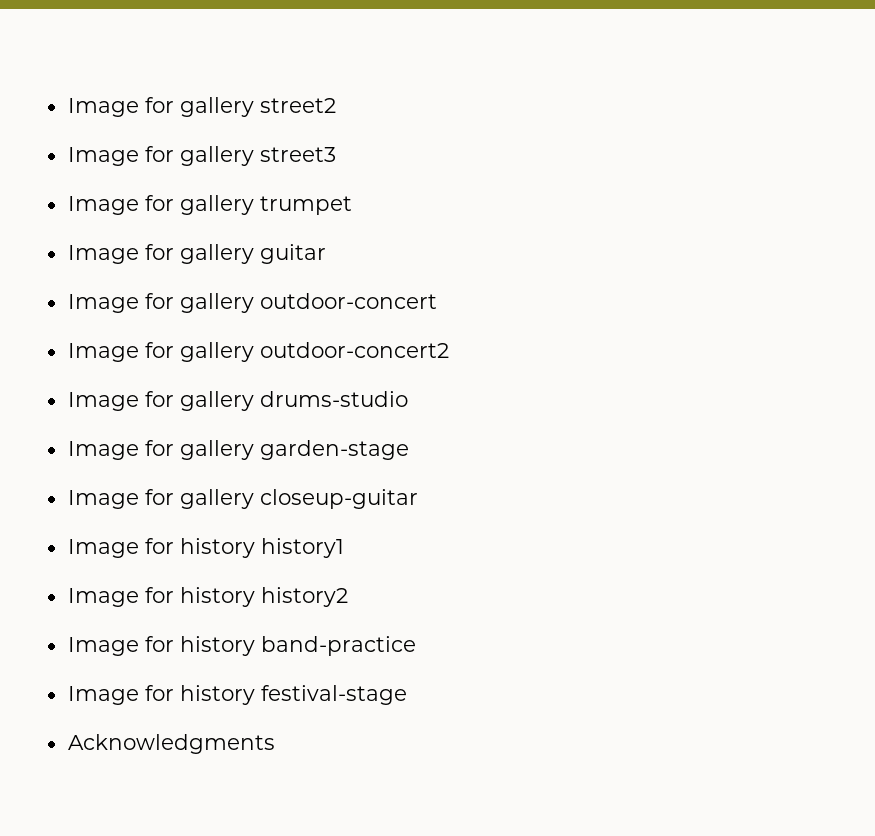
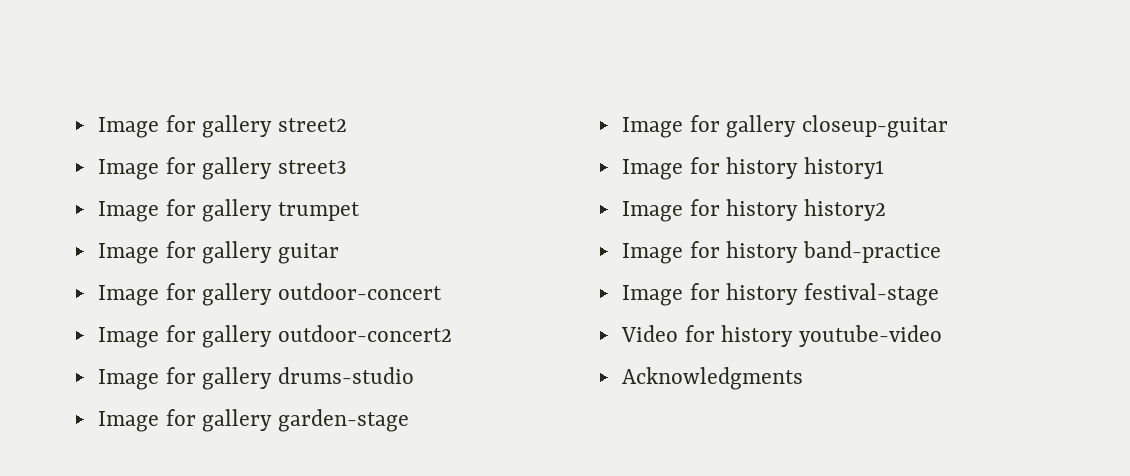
(407, 695) none -> [620,325,942,347] // Video for history youtube-video

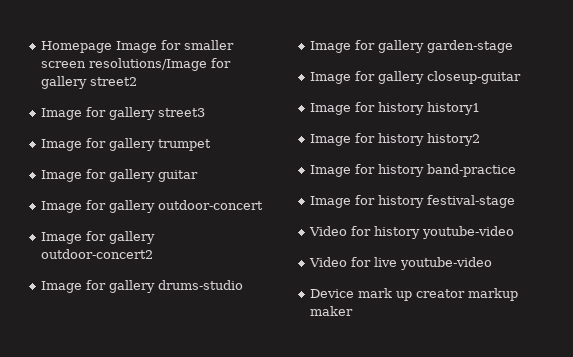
[97,115,196,138] Image for -> [41,40,235,53] [41,58,232,71] Homepage Image for smaller screen resolutions/Image for
[621,367,803,390] Acknowledgments -> [309,257,493,270] [310,288,519,301] [310,306,354,316] Video for live youtube-video // Device mark up creator markup maker

